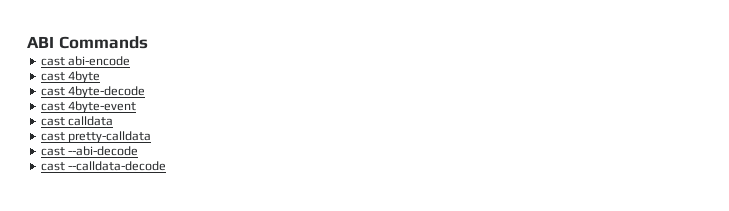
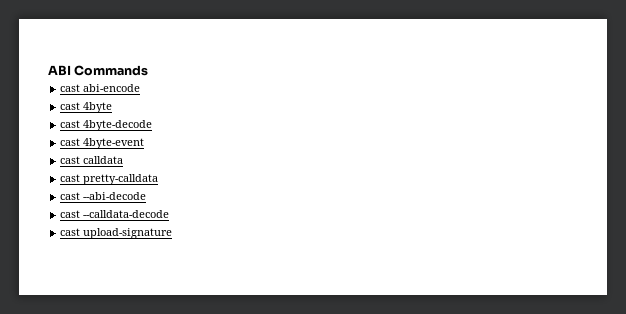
(167, 166) none -> [60,228,173,239] // cast upload-signature

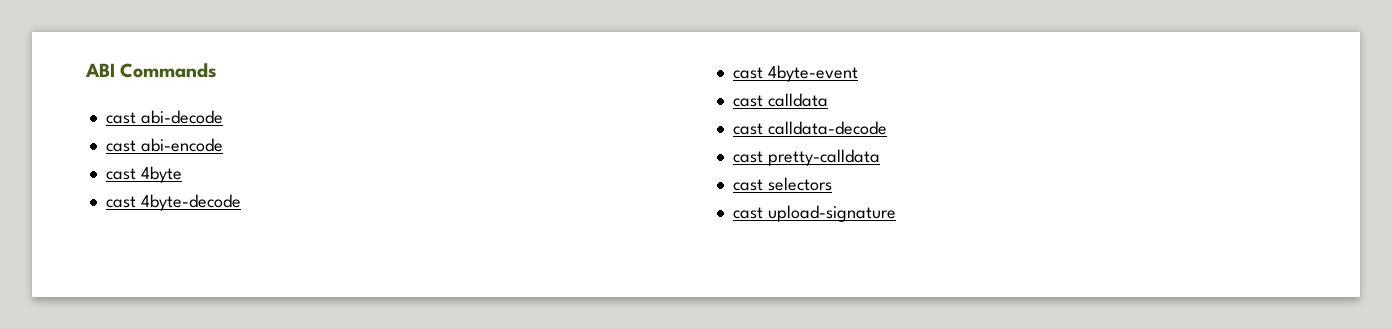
(149, 70) none -> [105,110,223,124] // cast abi-decode
(124, 160) none -> [732,121,887,135] // cast calldata-decode
[83,192,147,200] [60,210,170,218] --abi-decode // cast --calldata-decode -> [767,177,832,191] selectors

